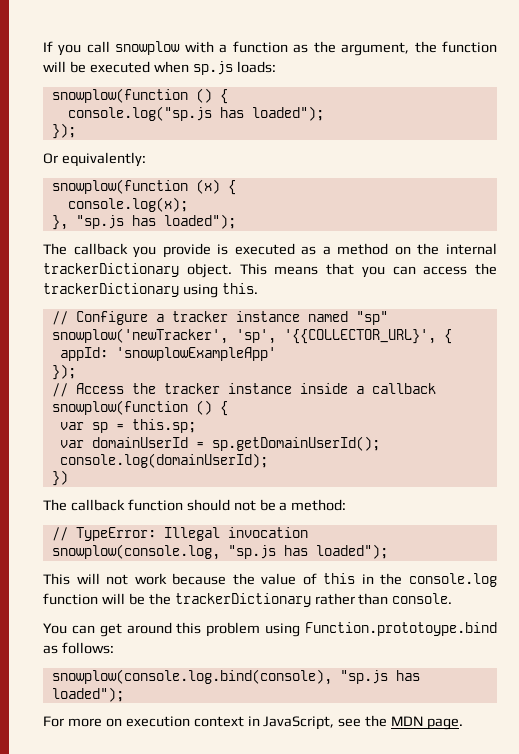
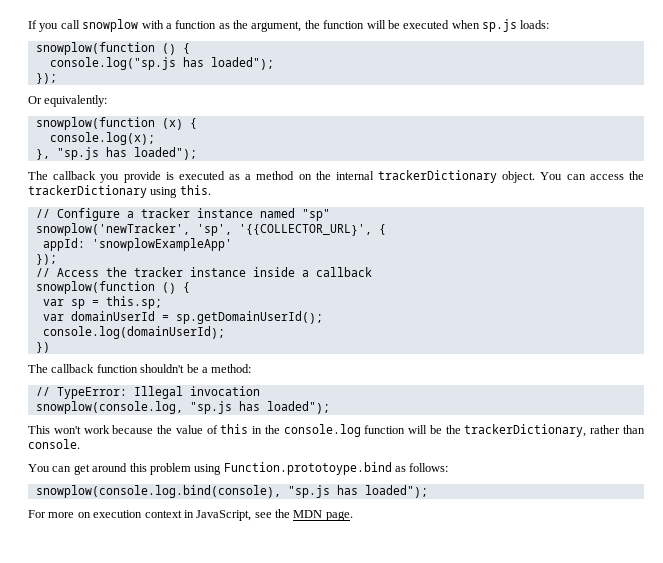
[239,263,385,278] This means that you -> [540,172,563,180] You
[186,499,256,511] should not -> [140,364,185,373] shouldn't
[76,573,129,585] will not -> [53,426,81,434] won't
[174,593,311,607] trackerDictionary -> [464,424,587,437] trackerDictionary,

